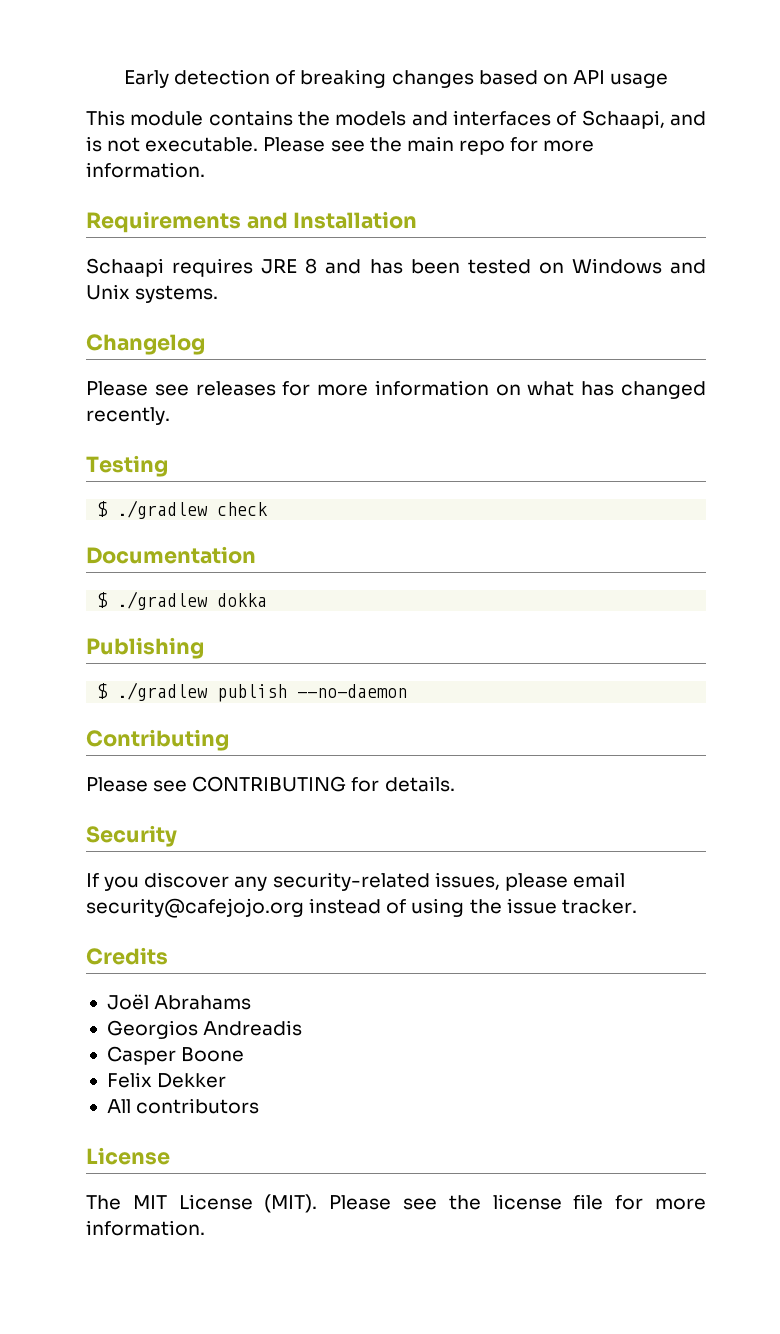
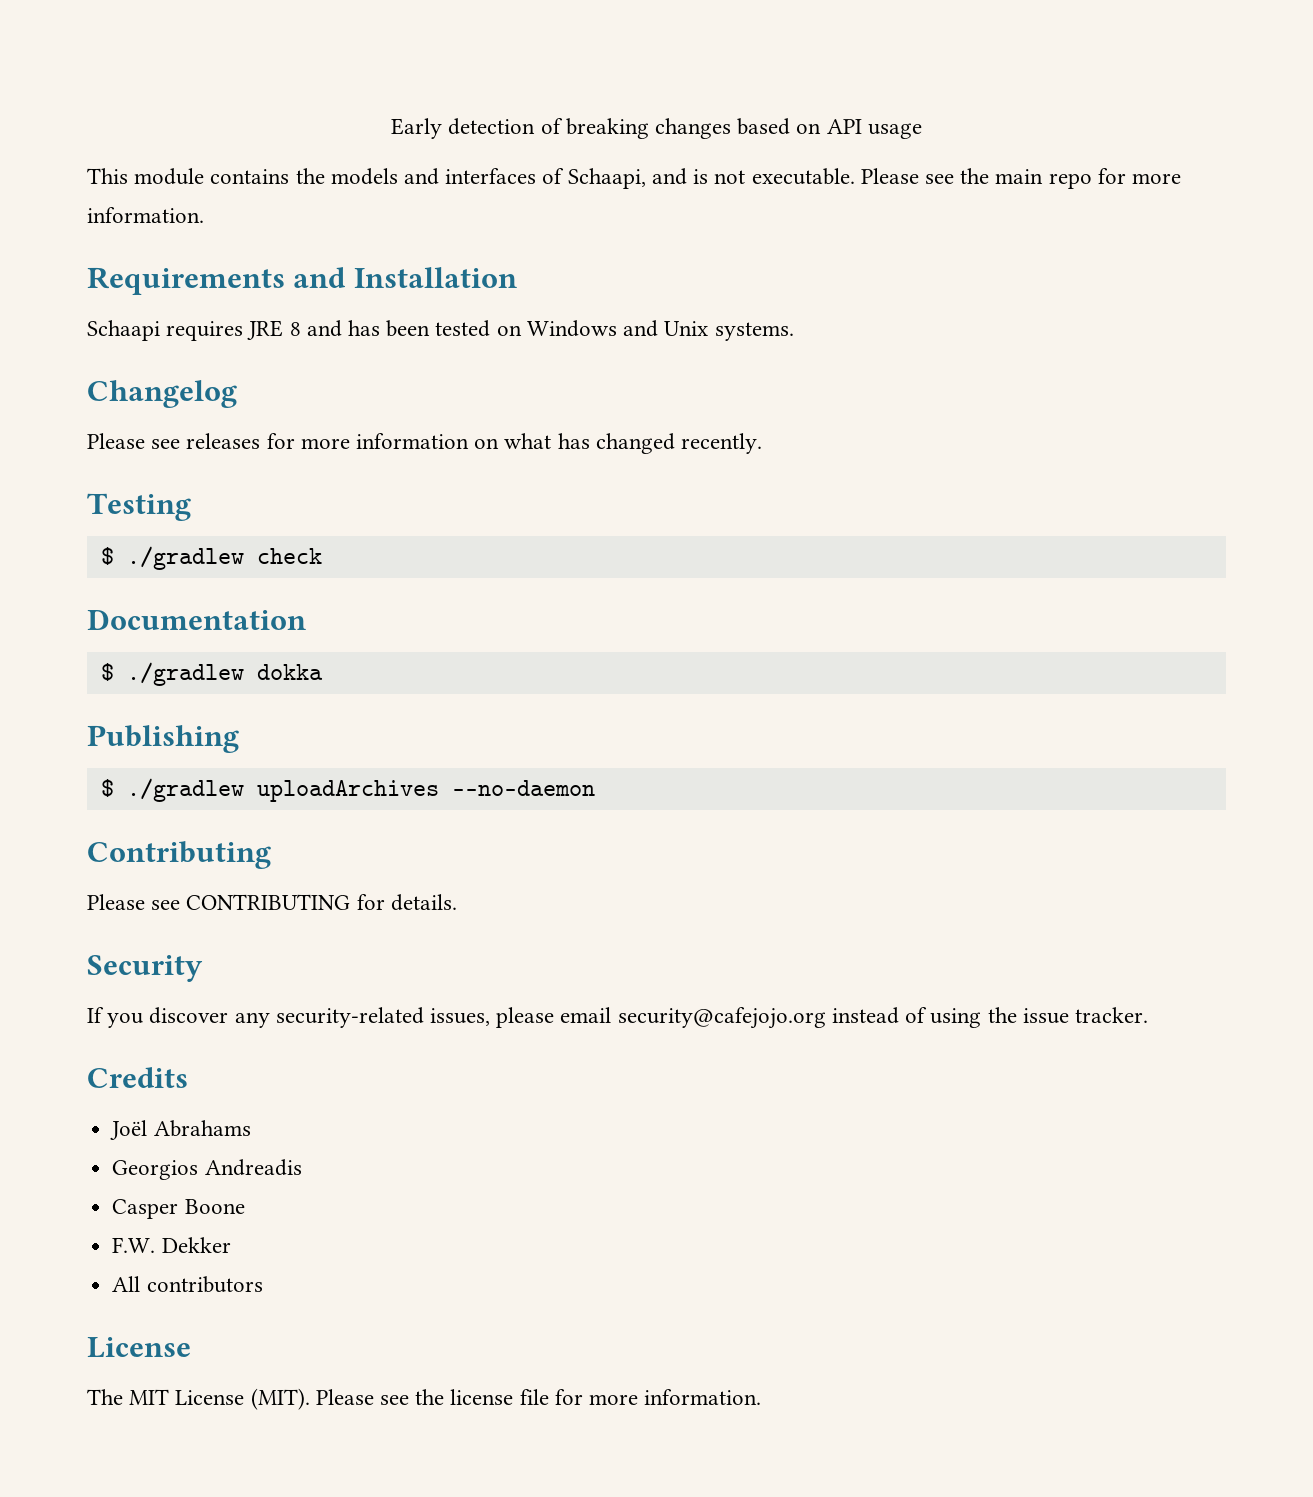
[217,684,288,702] publish -> [256,780,439,802] uploadArchives
[106,1072,152,1088] Felix -> [112,1237,156,1253] F.W.

